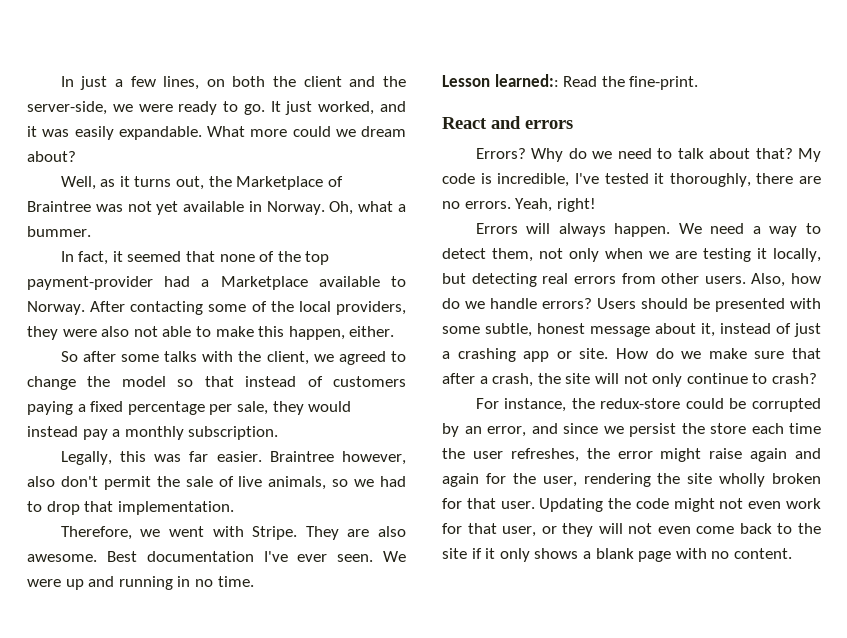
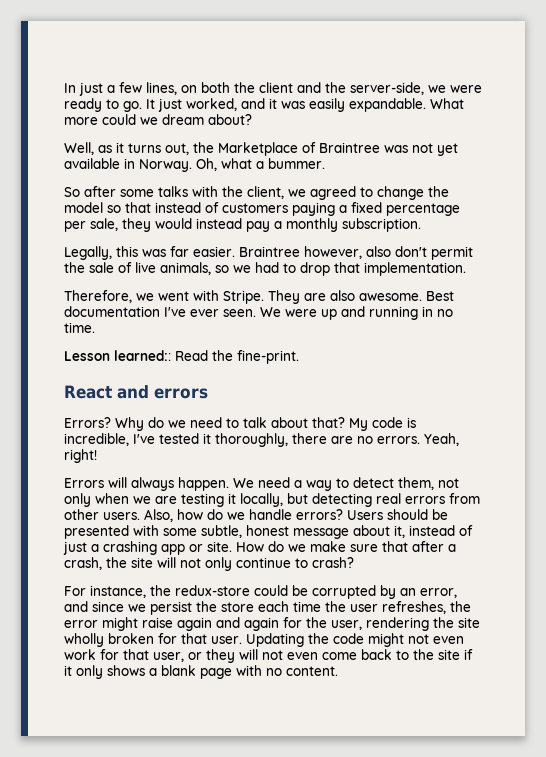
[60,251,330,265] [27,276,406,290] [27,301,406,315] [27,326,395,340] // In fact, it seemed that none of the top payment-provider had a Marketplace available to Norway. After contacting some of the local providers, they were also not able to make this happen, either. -> (325, 163) none

